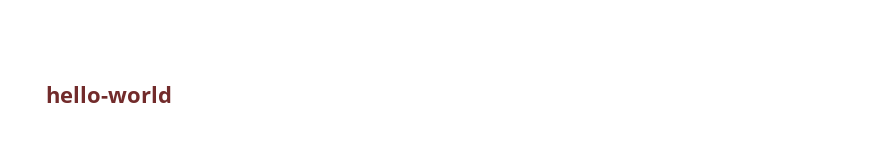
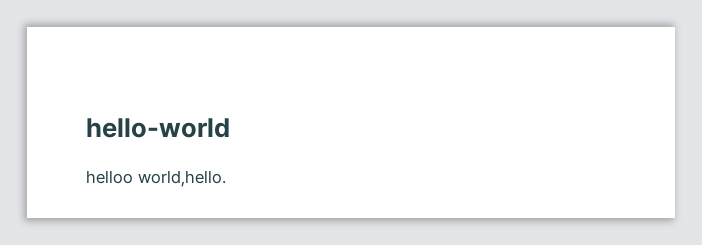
(172, 94) none -> [86,170,226,187] // helloo world,hello.

